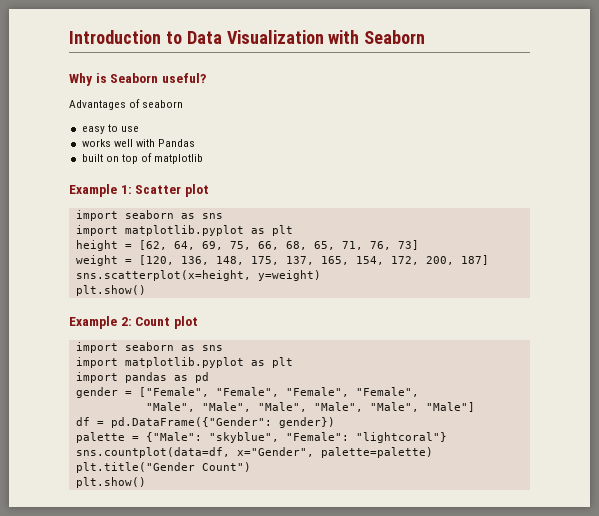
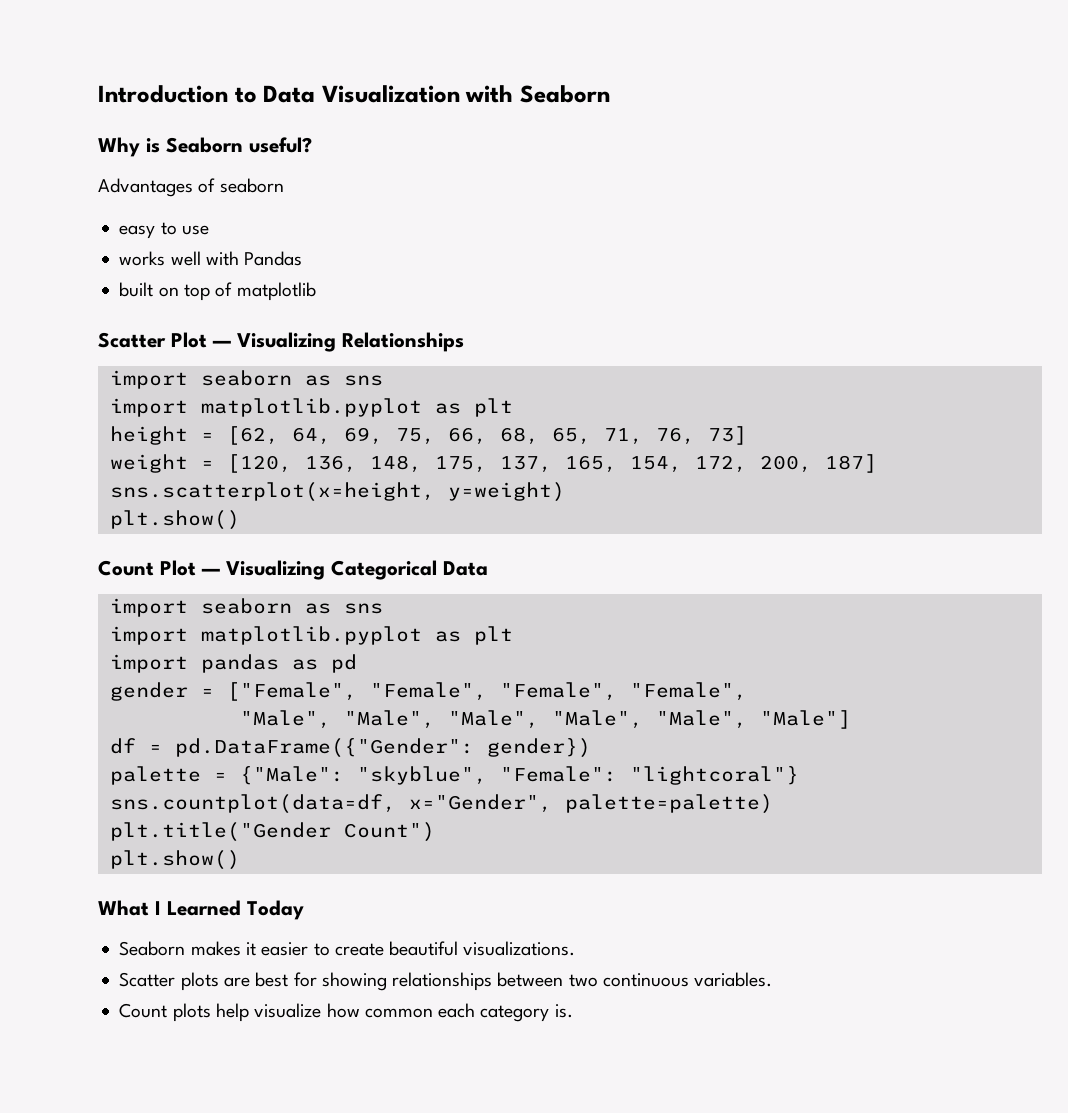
[69,184,209,197] Example 1: Scatter plot -> [98,332,464,352] Scatter Plot — Visualizing Relationships
[69,316,198,329] Example 2: Count plot -> [98,560,488,580] Count Plot — Visualizing Categorical Data
(146, 482) none -> [98,900,304,920] [119,941,576,956] [119,972,773,991] [119,1003,573,1022] // What I Learned Today // Seaborn makes it easier to create beautiful visualizations. // Scatter plots are best for showing relationships between two continuous variables. // Count plots help visualize how common each category is.

